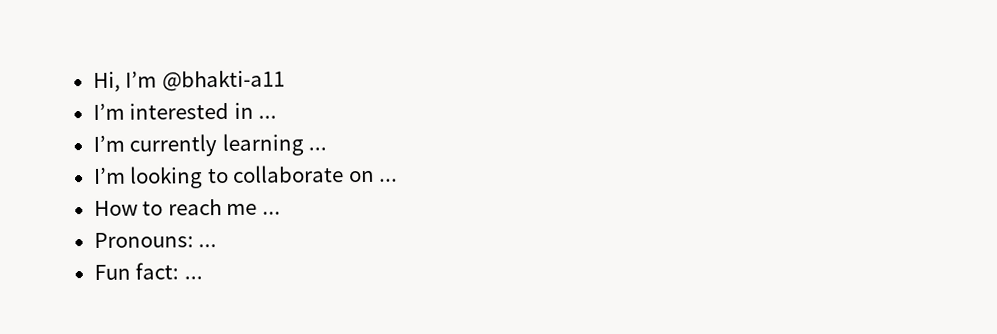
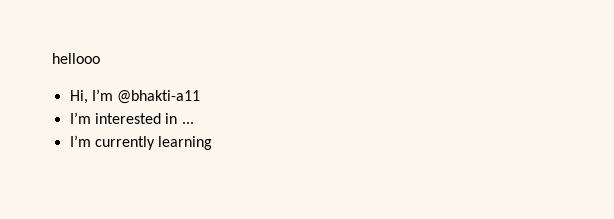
(92, 81) none -> [52,53,100,64] hellooo //
[308,147,328,151] [92,165,399,189] [93,199,281,216] [93,232,218,248] [93,262,203,280] ... // I’m looking to collaborate on ... // How to reach me ... // Pronouns: ... // Fun fact: ... -> (213, 143) none

